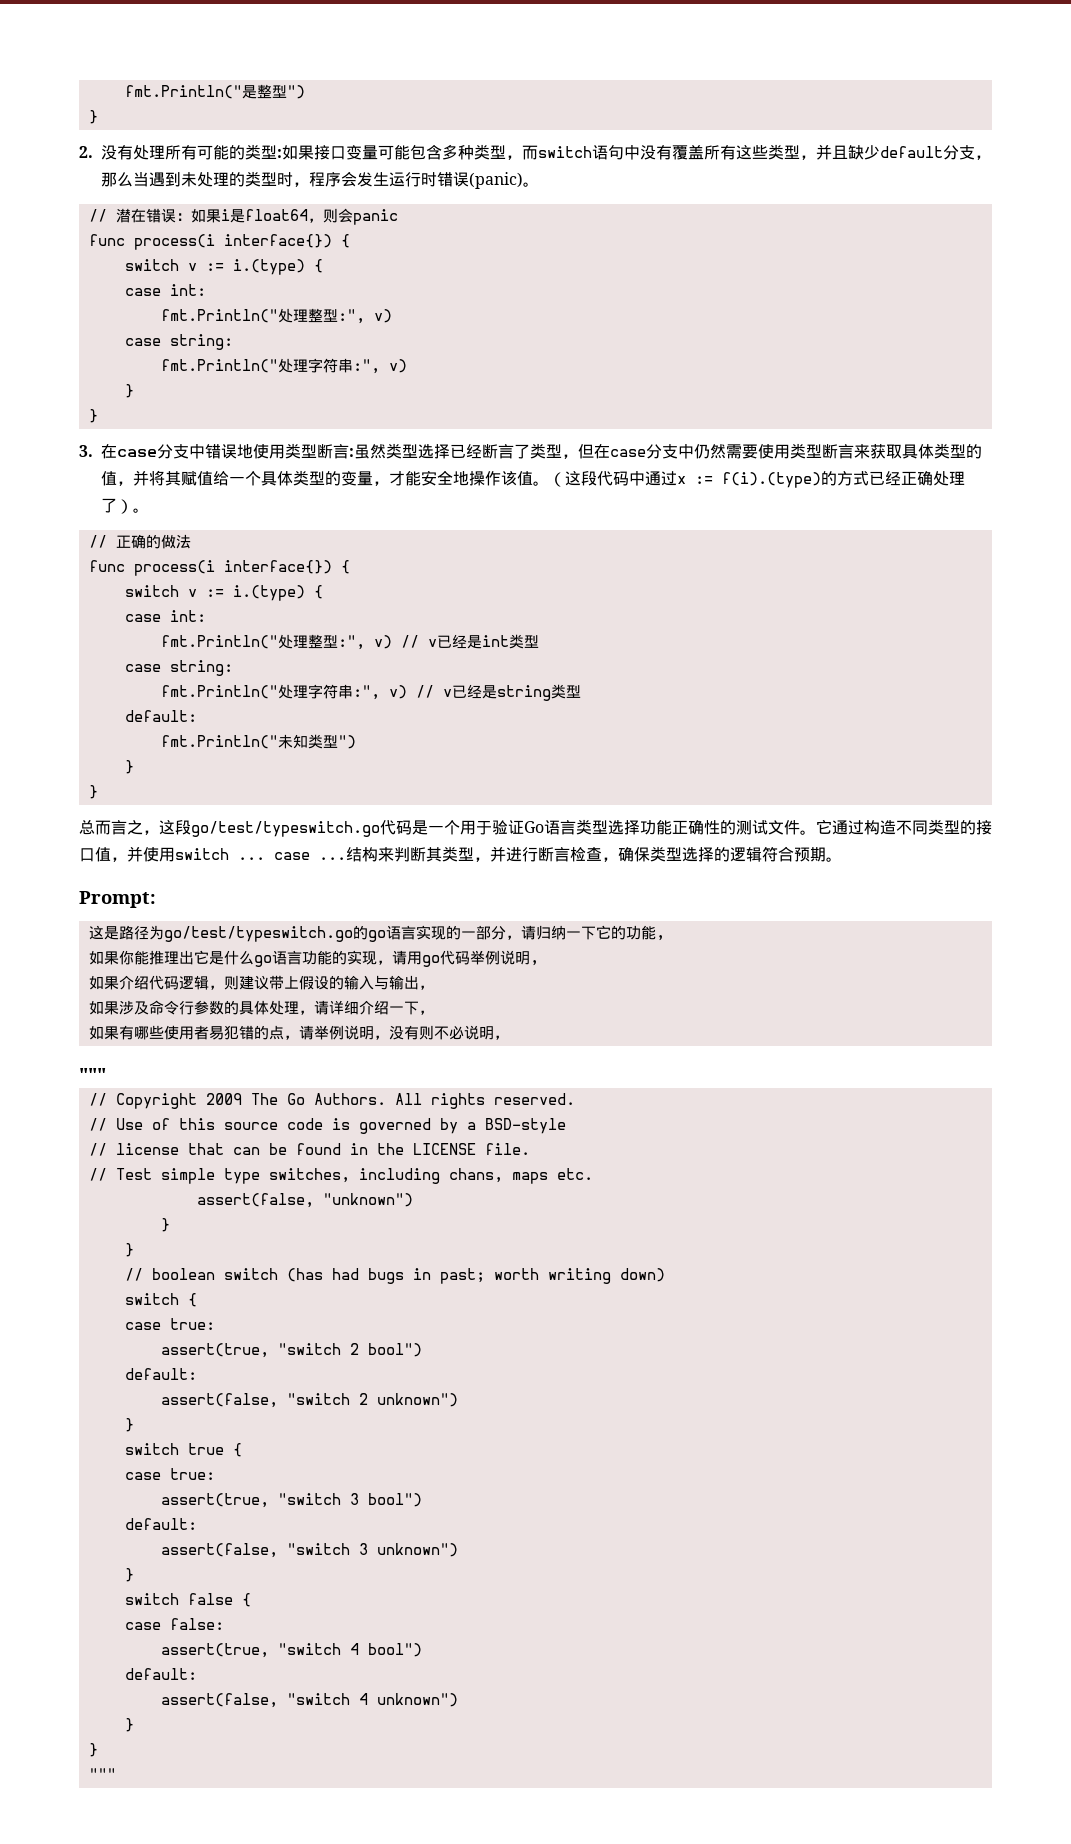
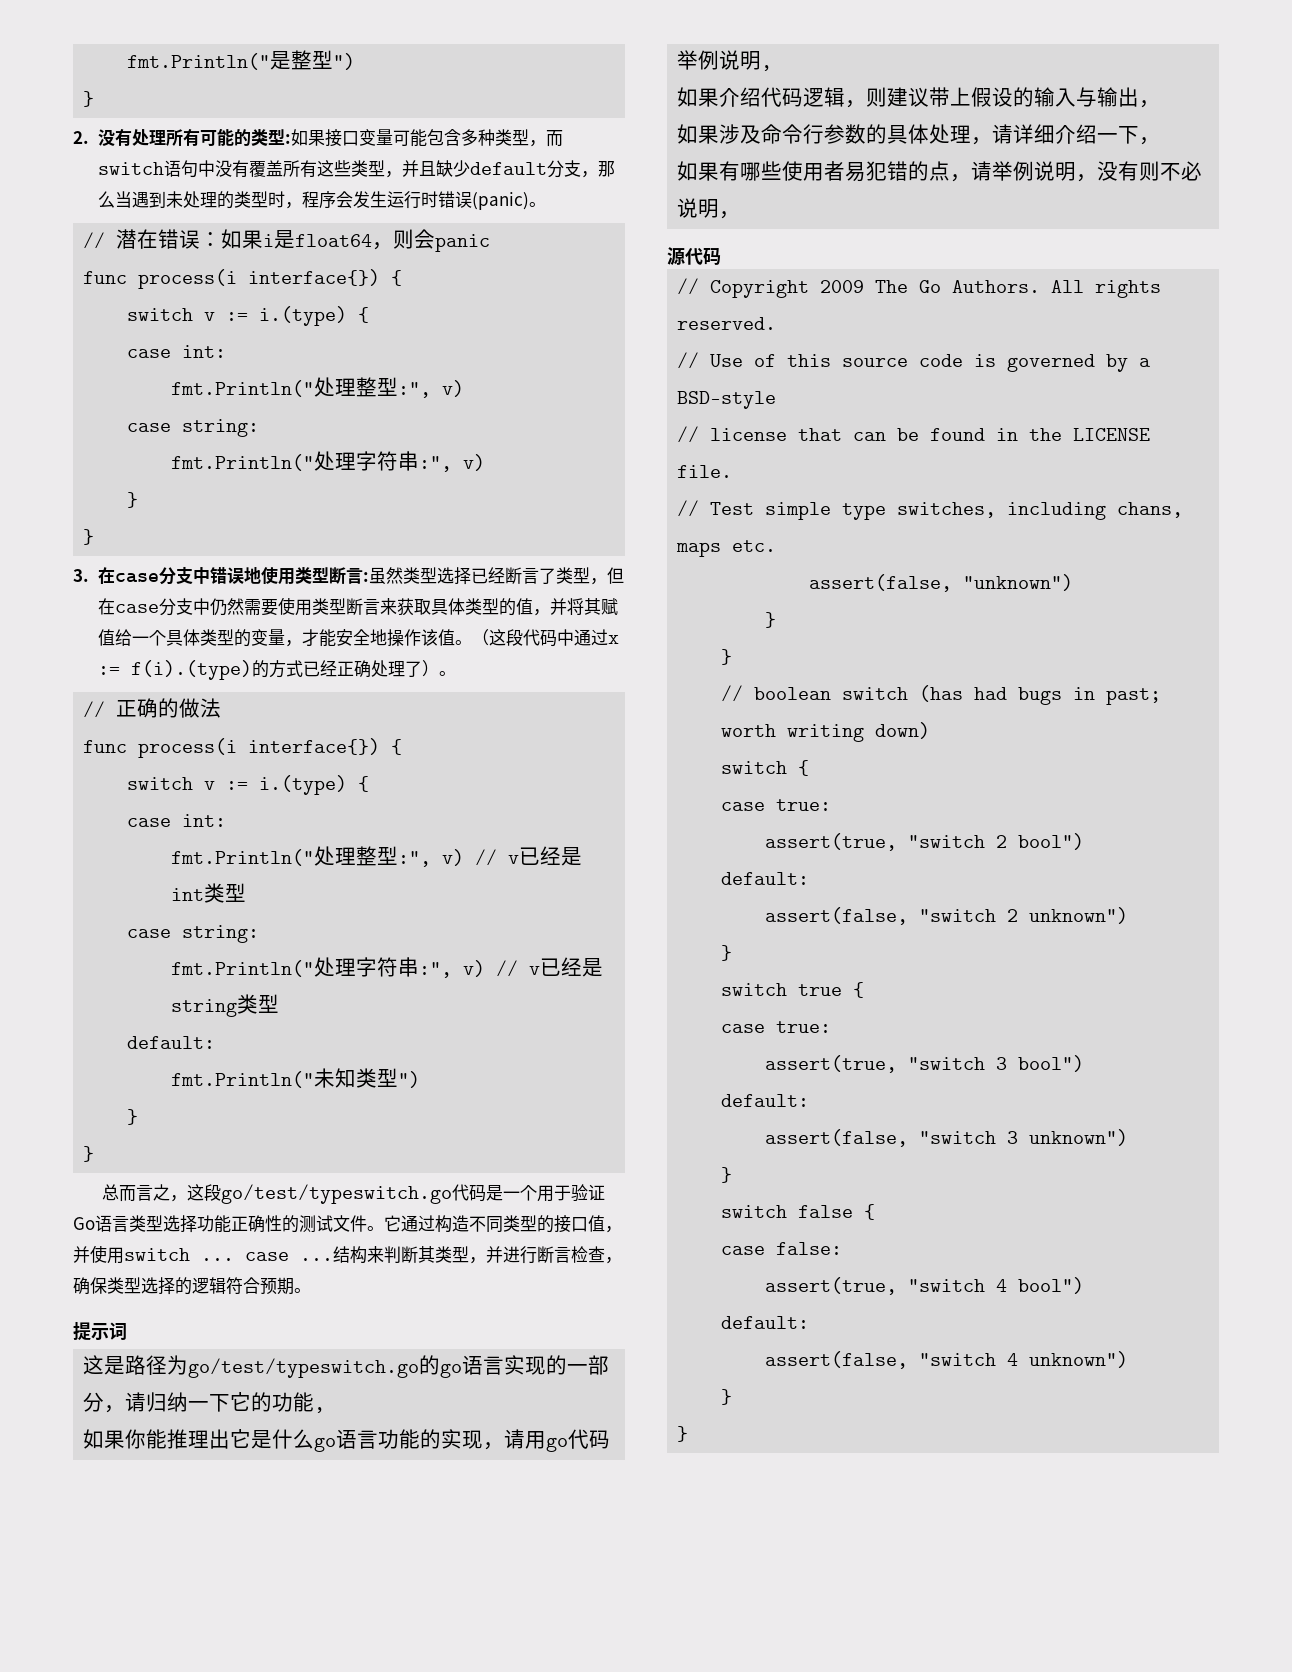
[79,891,156,908] Prompt: -> [73,1321,127,1341] 提示词
[79,1068,106,1081] """ -> [667,247,721,265] 源代码
[88,1768,116,1780] // """ -> (689, 1434) none

